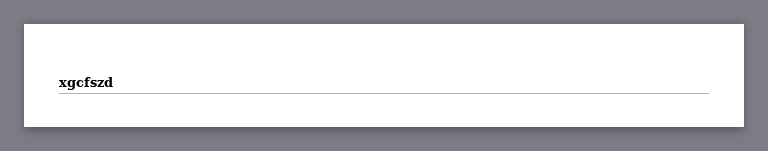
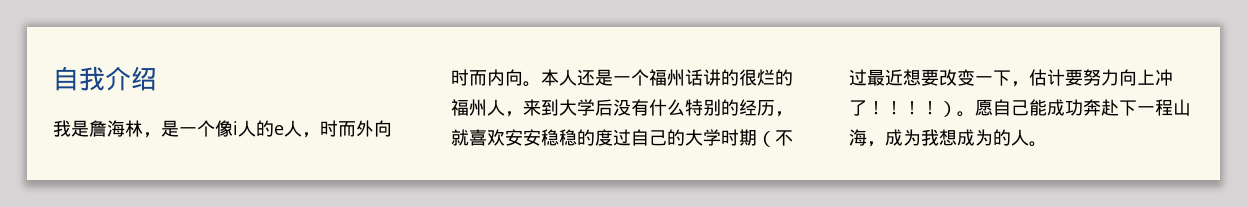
[59,77,113,90] xgcfszd -> [53,66,157,91] [53,120,392,138] [451,69,793,87] [451,99,793,117] [451,129,793,147] [849,69,1173,87] [849,99,1191,117] [849,129,1047,147] 自我介绍 // 我是詹海林，是一个像i人的e人，时而外向时而内向。本人还是一个福州话讲的很烂的福州人，来到大学后没有什么特别的经历，就喜欢安安稳稳的度过自己的大学时期（不过最近想要改变一下，估计要努力向上冲了！！！！）。愿自己能成功奔赴下一程山海，成为我想成为的人。

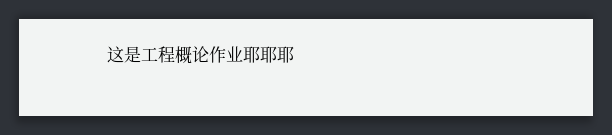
[53,66,157,91] [53,120,392,138] [451,69,793,87] [451,99,793,117] [451,129,793,147] [849,69,1173,87] [849,99,1191,117] [849,129,1047,147] 自我介绍 // 我是詹海林，是一个像i人的e人，时而外向时而内向。本人还是一个福州话讲的很烂的福州人，来到大学后没有什么特别的经历，就喜欢安安稳稳的度过自己的大学时期（不过最近想要改变一下，估计要努力向上冲了！！！！）。愿自己能成功奔赴下一程山海，成为我想成为的人。 -> [107,46,294,64] 这是工程概论作业耶耶耶

